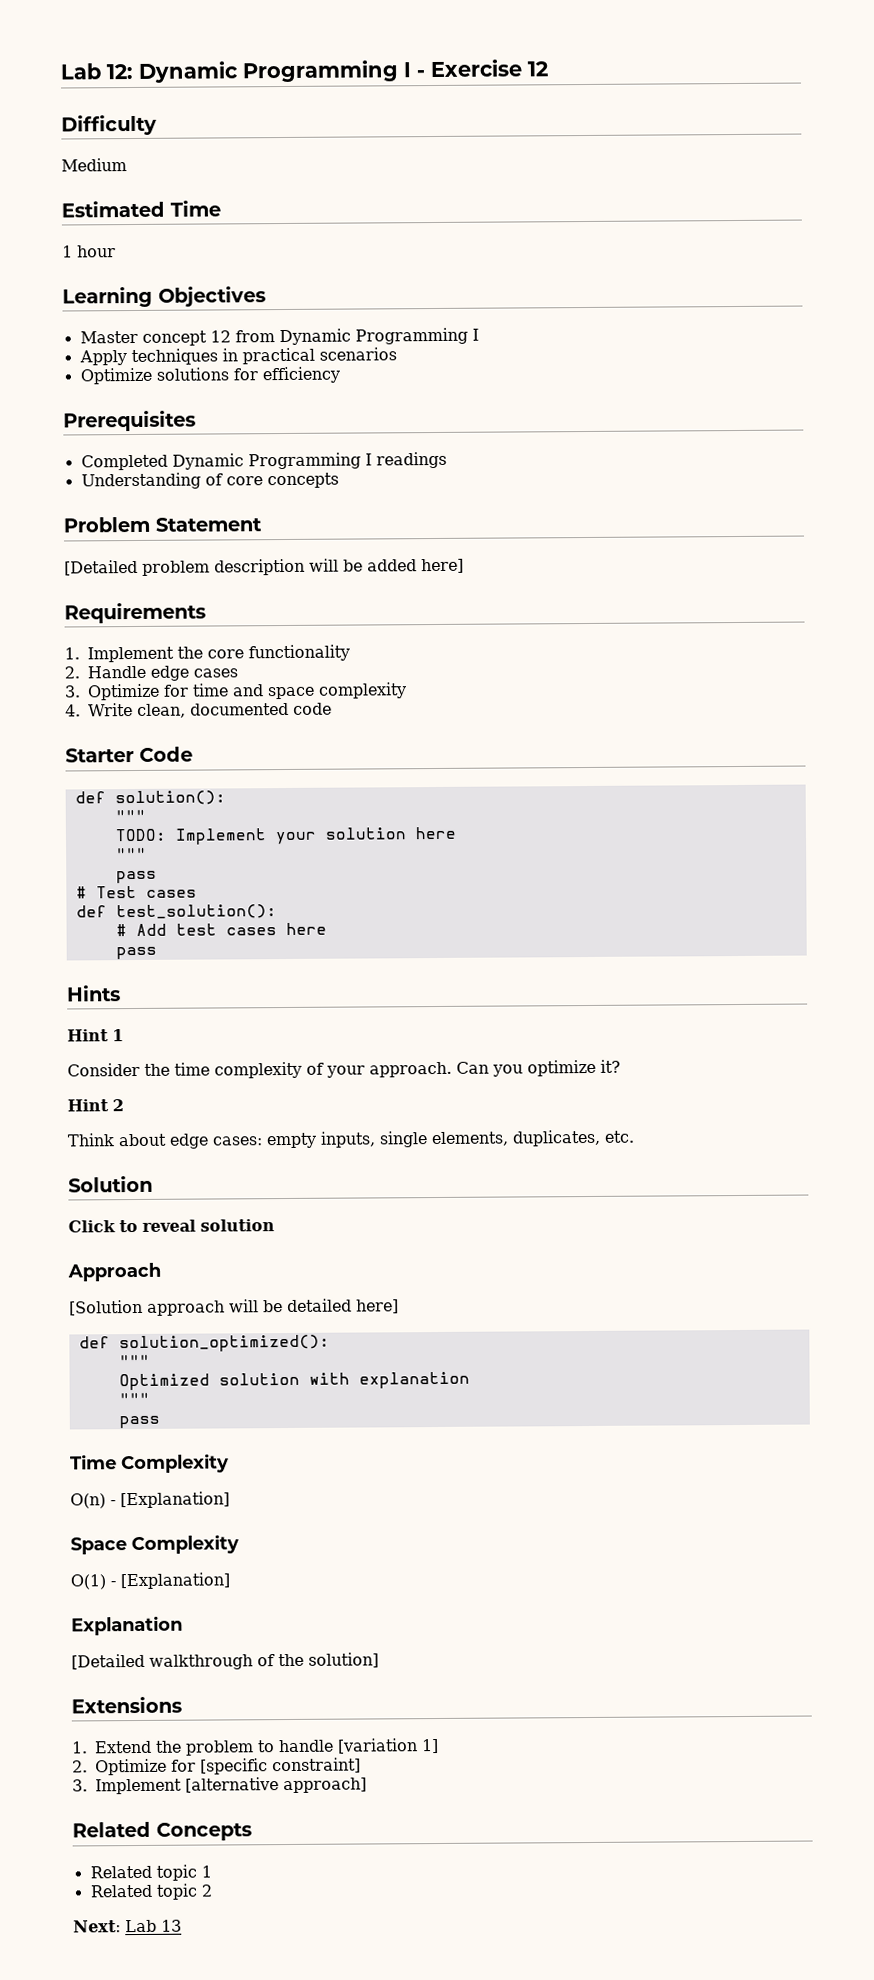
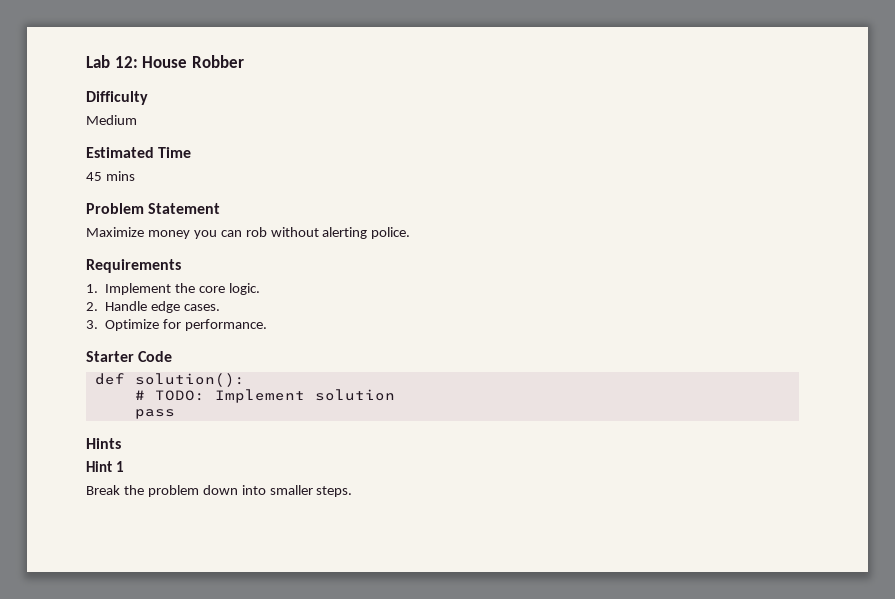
[138,59,548,83] [61,114,157,136] [61,158,127,172] [61,200,221,218] [62,245,116,258] [62,286,266,308] [79,327,479,346] [78,347,397,366] [79,366,340,385] [63,410,196,432] [80,451,447,471] [80,472,339,490] [63,516,262,533] [64,558,464,576] Dynamic Programming I - Exercise 12 // Difficulty // Medium // Estimated Time // 1 hour // Learning Objectives // Master concept 12 from Dynamic Programming I // Apply techniques in practical scenarios // Optimize solutions for efficiency // Prerequisites // Completed Dynamic Programming I readings // Understanding of core concepts // Problem Statement // [Detailed problem description will be added here] -> [142,55,244,68] [86,91,148,105] [86,115,137,125] [86,147,192,158] [86,171,135,181] [86,203,221,214] [86,227,411,239] House Robber // Difficulty // Medium // Estimated Time // 45 mins // Problem Statement // Maximize money you can rob without alerting police.
[248,644,350,662] functionality -> [229,283,261,295] logic.
[193,668,238,678] cases -> [184,304,221,311] cases.
[192,682,407,700] [65,702,332,718] time and space complexity // 4. Write clean, documented code -> [185,319,268,331] performance.
[114,809,146,823] """ // -> [134,390,145,400] #
[274,826,456,845] [115,847,147,861] [115,870,157,884] [75,885,197,899] [75,904,277,920] [115,922,327,937] [115,946,157,960] [66,985,121,1002] [67,1029,124,1042] [67,1059,621,1079] [67,1099,124,1112] [67,1129,635,1149] [68,1175,153,1193] [68,1219,275,1233] [67,1262,161,1282] [69,1298,399,1316] [78,1334,330,1353] [118,1354,150,1368] [118,1371,470,1391] [118,1392,150,1406] [118,1415,160,1429] [70,1453,229,1474] [70,1491,230,1509] [70,1534,239,1555] [70,1572,230,1590] [71,1615,183,1636] [71,1652,379,1670] [71,1696,182,1714] [71,1738,439,1756] [72,1757,361,1776] [72,1777,367,1795] [72,1821,252,1841] [89,1864,212,1881] [89,1883,213,1900] [73,1919,182,1933] your solution here // """ // pass // # Test cases // def test_solution(): // # Add test cases here // pass // Hints // Hint 1 // Consider the time complexity of your approach. Can you optimize it? // Hint 2 // Think about edge cases: empty inputs, single elements, duplicates, etc. // Solution // Click to reveal solution // Approach // [Solution approach will be detailed here] // def solution_optimized(): // """ // Optimized solution with explanation // """ // pass // Time Complexity // O(n) - [Explanation] // Space Complexity // O(1) - [Explanation] // Explanation // [Detailed walkthrough of the solution] // Extensions // 1. Extend the problem to handle [variation 1] // 2. Optimize for [specific constraint] // 3. Implement [alternative approach] // Related Concepts // Related topic 1 // Related topic 2 // Next: Lab 13 -> [314,389,395,401] [134,409,175,419] [86,438,121,449] [86,461,124,472] [86,485,353,497] solution // pass // Hints // Hint 1 // Break the problem down into smaller steps.

